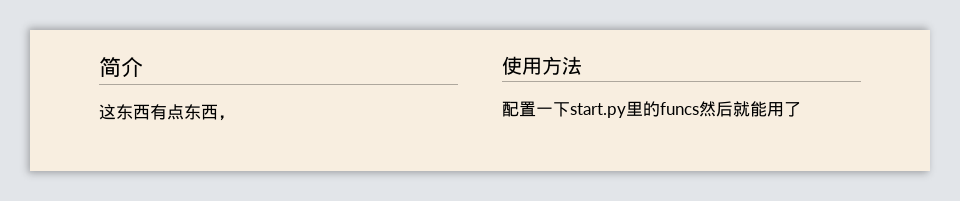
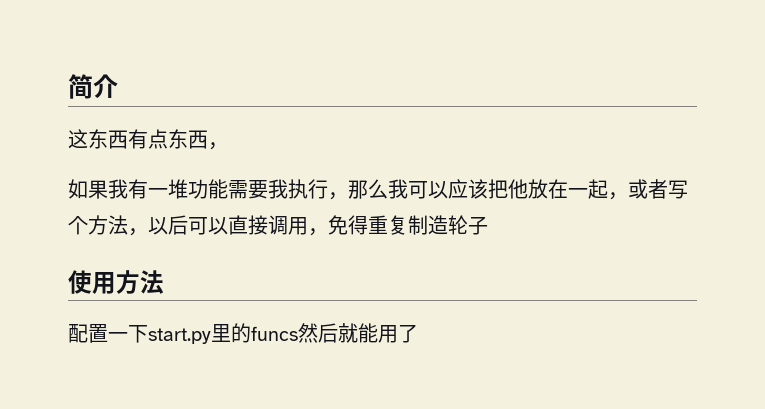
(235, 118) none -> [68,179,688,200] [68,215,488,236] // 如果我有一堆功能需要我执行，那么我可以应该把他放在一起，或者写个方法，以后可以直接调用，免得重复制造轮子

